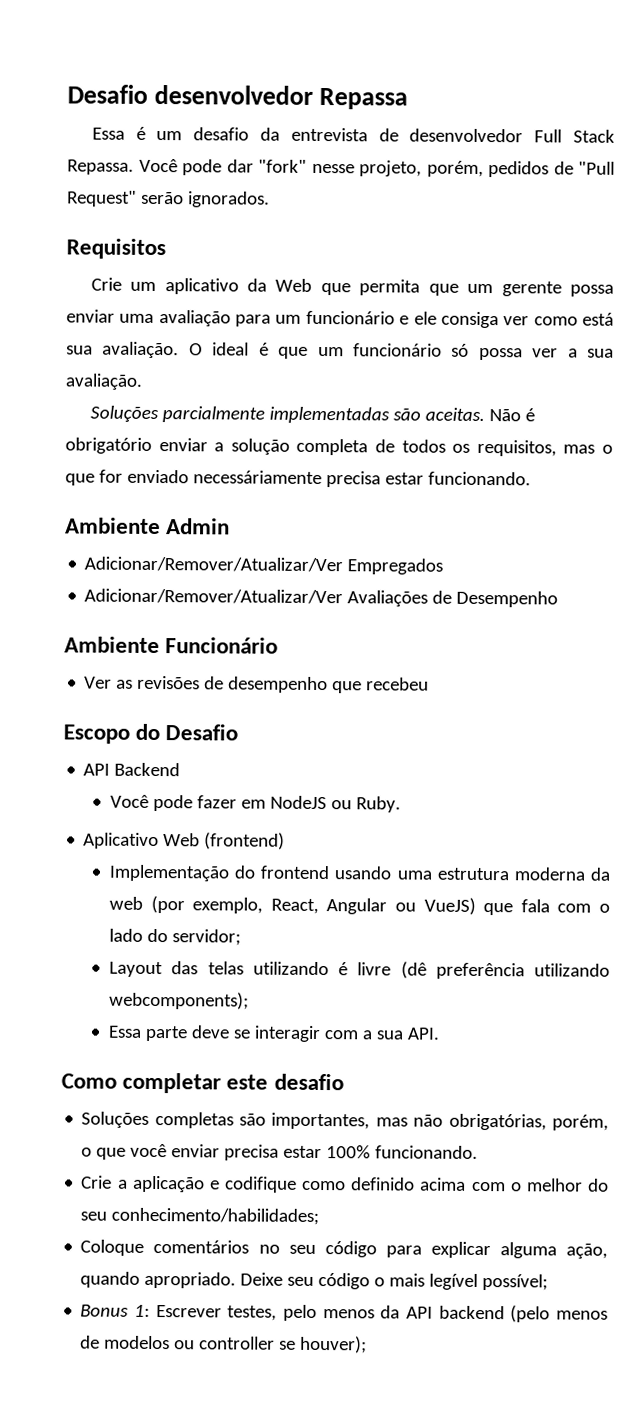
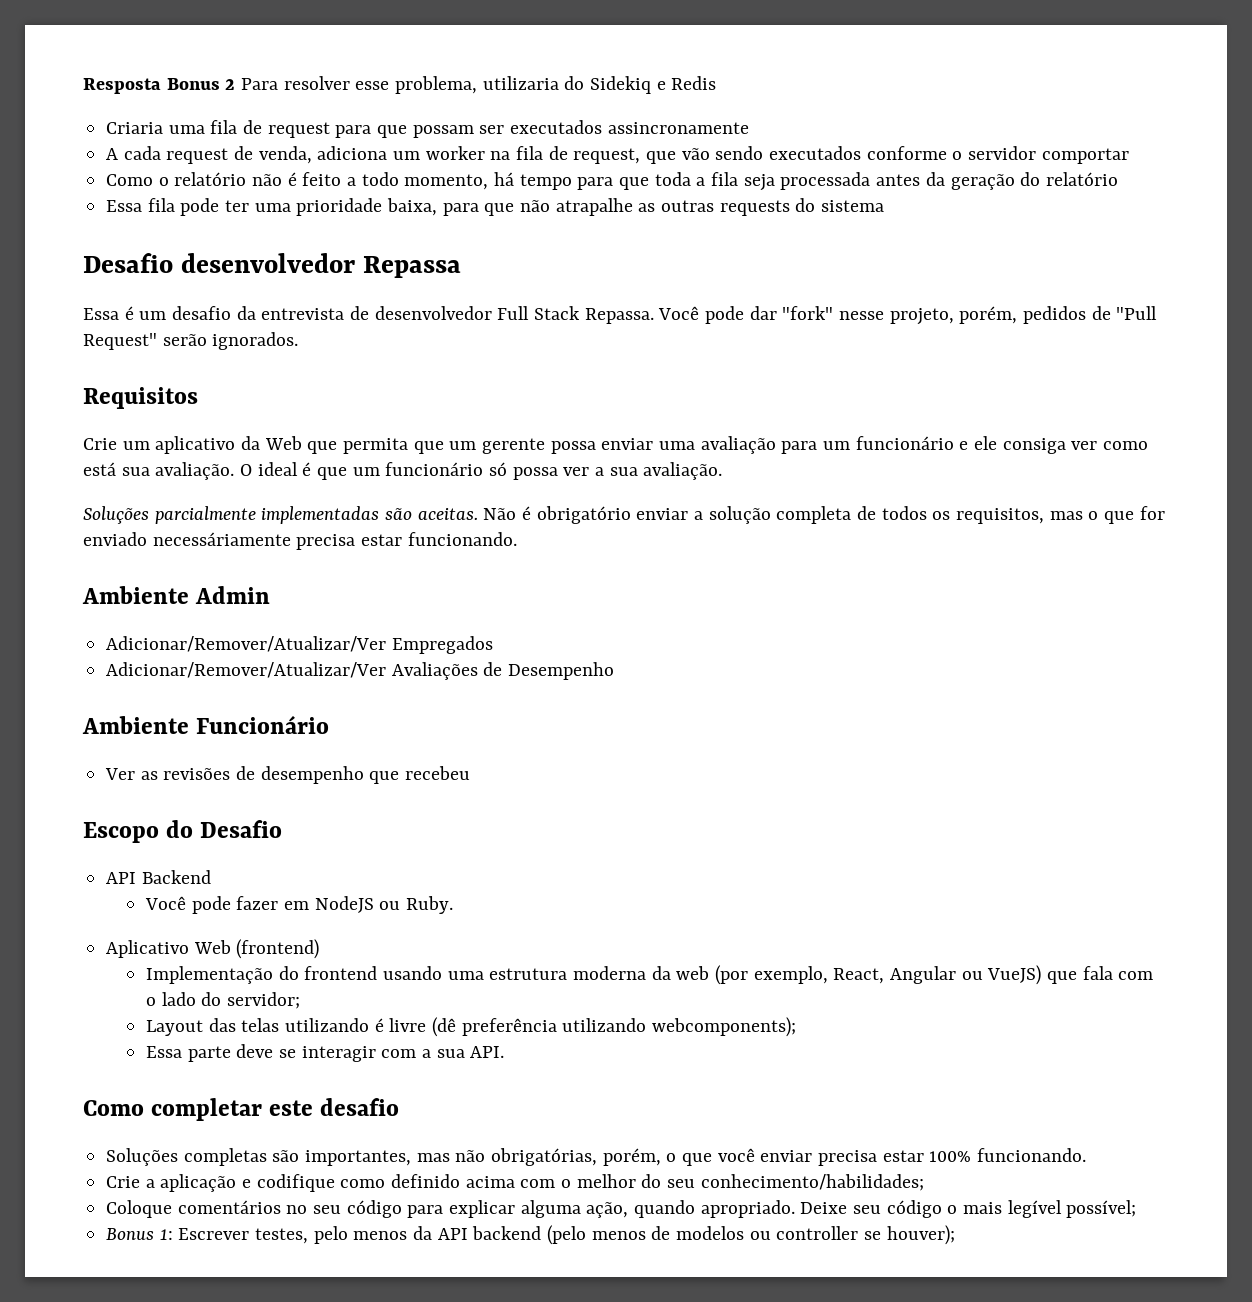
(67, 94) none -> [83,76,717,94] [106,120,749,138] [106,146,1129,164] [106,172,1118,191] [106,198,885,216] Resposta Bonus 2 Para resolver esse problema, utilizaria do Sidekiq e Redis // Criaria uma fila de request para que possam ser executados assincronamente // A cada request de venda, adiciona um worker na fila de request, que vão sendo executados conforme o servidor comportar // Como o relatório não é feito a todo momento, há tempo para que toda a fila seja processada antes da geração do relatório // Essa fila pode ter uma prioridade baixa, para que não atrapalhe as outras requests do sistema //

